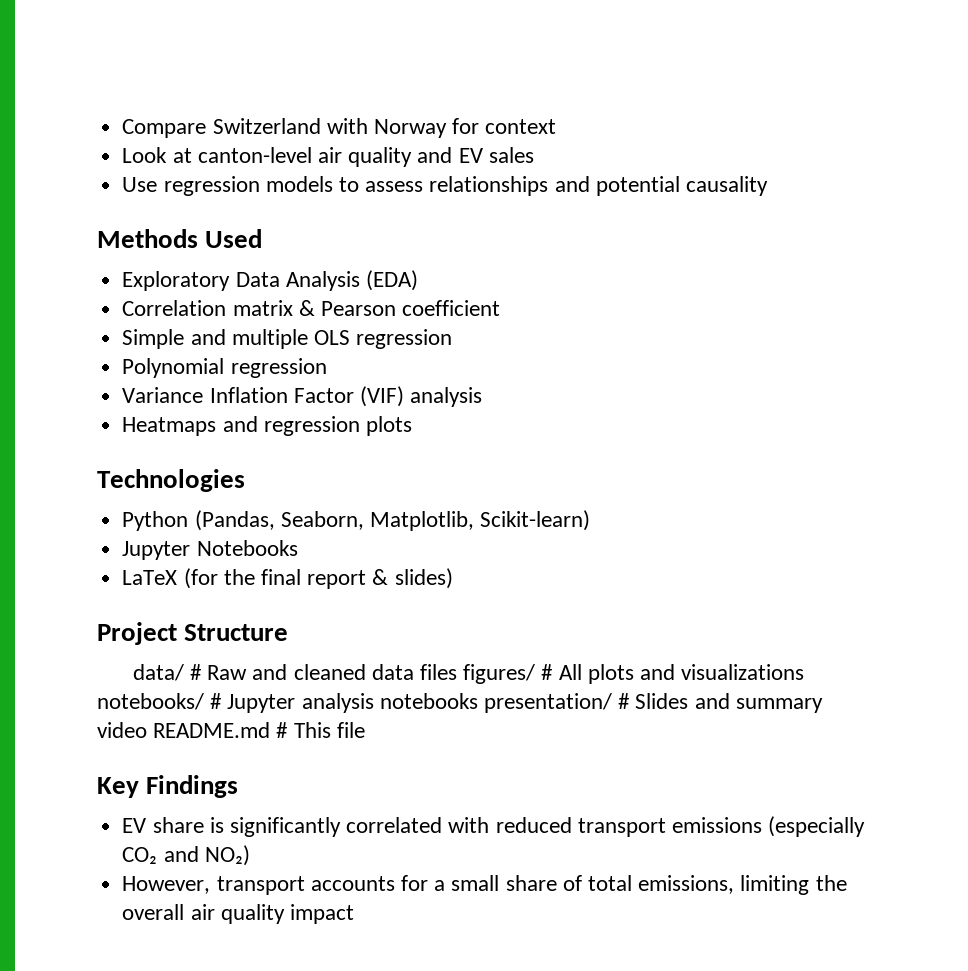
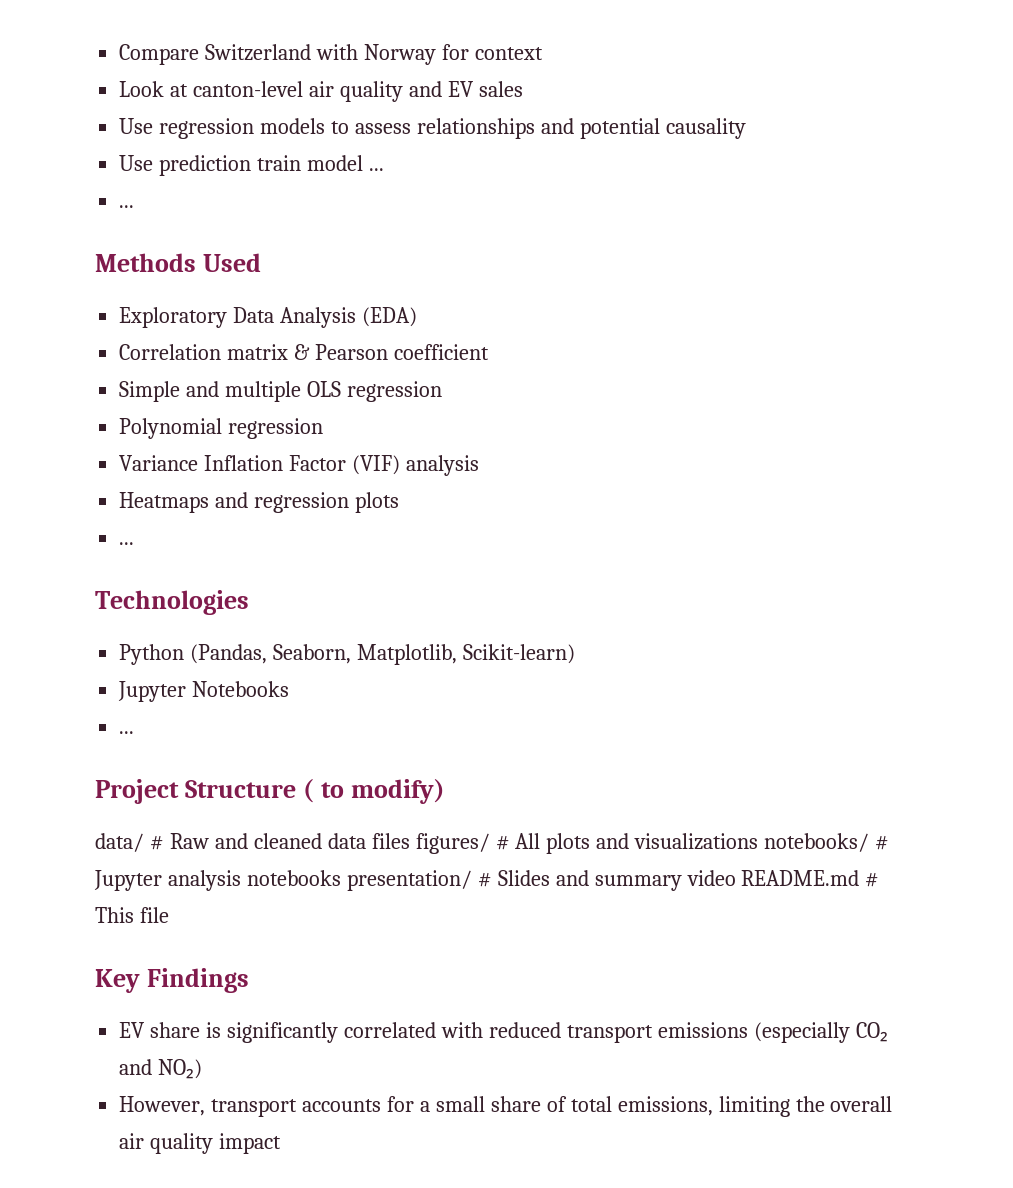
(768, 186) none -> [119,155,384,176] [119,205,135,208] // Use prediction train model ... // ...
(412, 426) none -> [119,542,135,545] // ...
[122,568,453,589] LaTeX (for the final report & slides) -> [119,731,135,734] ...
(289, 632) none -> [302,779,445,804] ( to modify)

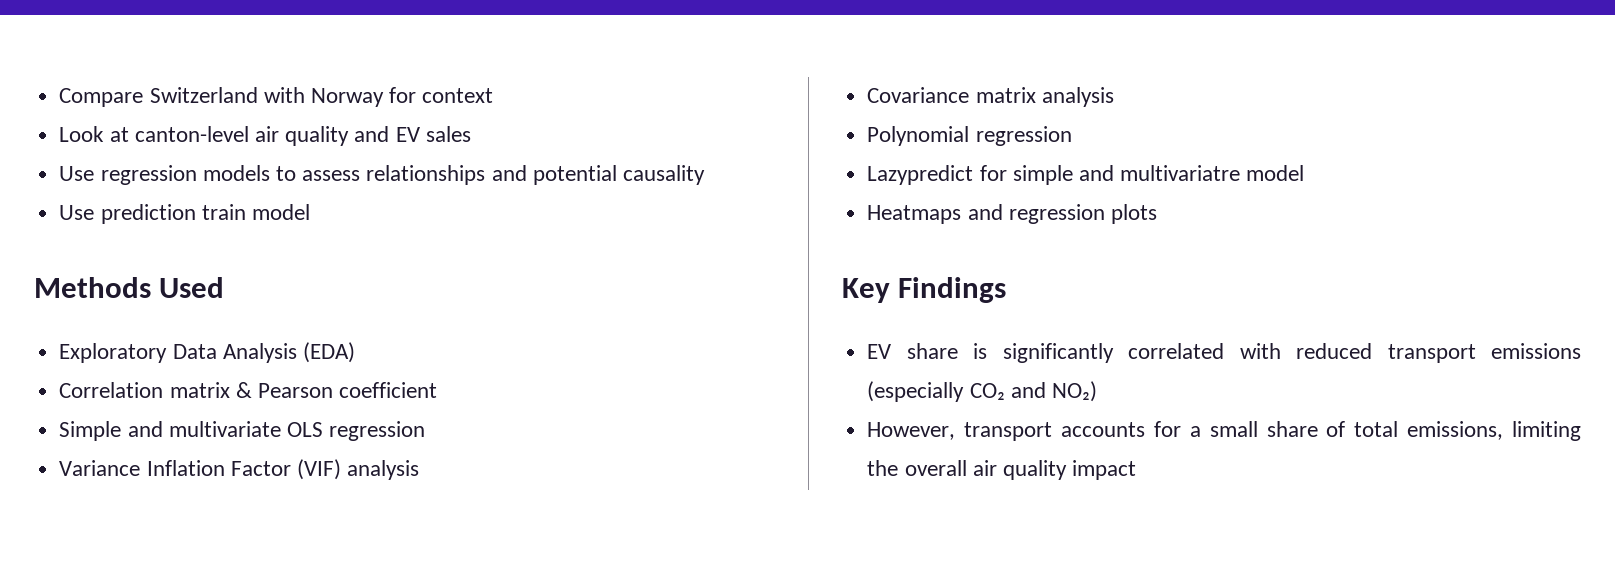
[368,168,384,171] [119,205,135,208] ... // ... -> (310, 212) none
[225,381,302,402] multiple -> [168,421,281,437] multivariate
[119,418,324,439] // Polynomial regression -> (426, 431) none
[119,492,400,513] [119,542,135,545] [95,590,249,615] [119,644,575,665] [118,681,290,702] [119,731,135,734] [95,779,445,804] [95,833,890,854] [94,870,880,891] [95,907,169,923] Heatmaps and regression plots // ... // Technologies // Python (Pandas, Seaborn, Matplotlib, Scikit-learn) // Jupyter Notebooks // ... // Project Structure ( to modify) // data/ # Raw and cleaned data files figures/ # All plots and visualizations notebooks/ # Jupyter analysis notebooks presentation/ # Slides and summary video README.md # This file -> [867,87,1114,107] [867,126,1072,146] [867,165,1305,185] [867,204,1157,224] Covariance matrix analysis // Polynomial regression // Lazypredict for simple and multivariatre model // Heatmaps and regression plots

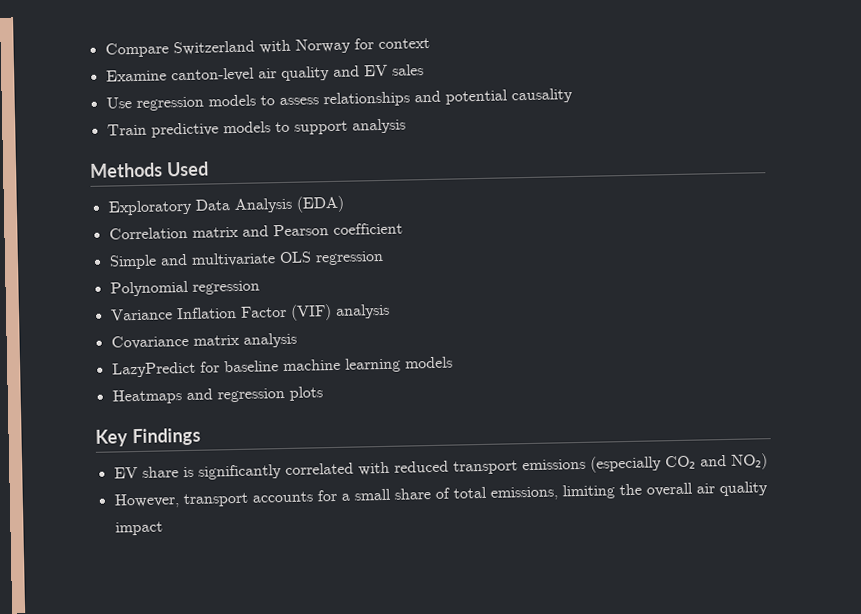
[59,126,129,142] Look at -> [105,69,167,82] Examine
[59,204,310,224] Use prediction train model -> [106,118,406,138] Train predictive models to support analysis
[235,382,252,398] & -> [241,225,269,237] and
(426, 431) none -> [109,280,260,297] // Polynomial regression
[867,126,1072,146] [867,165,1305,185] Polynomial regression // Lazypredict for simple and multivariatre model -> [111,356,453,378] LazyPredict for baseline machine learning models

